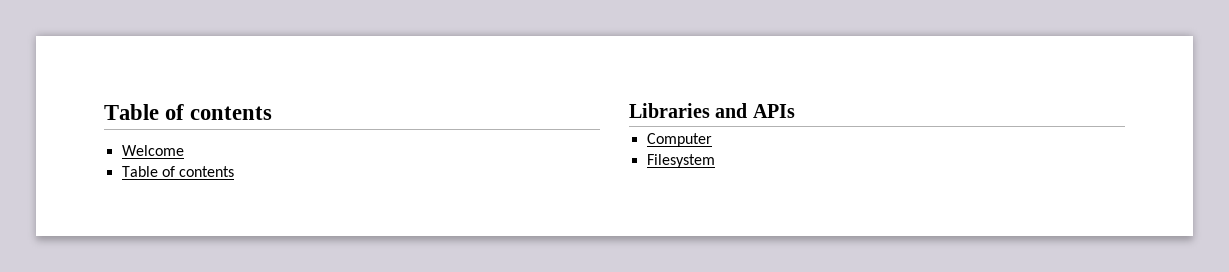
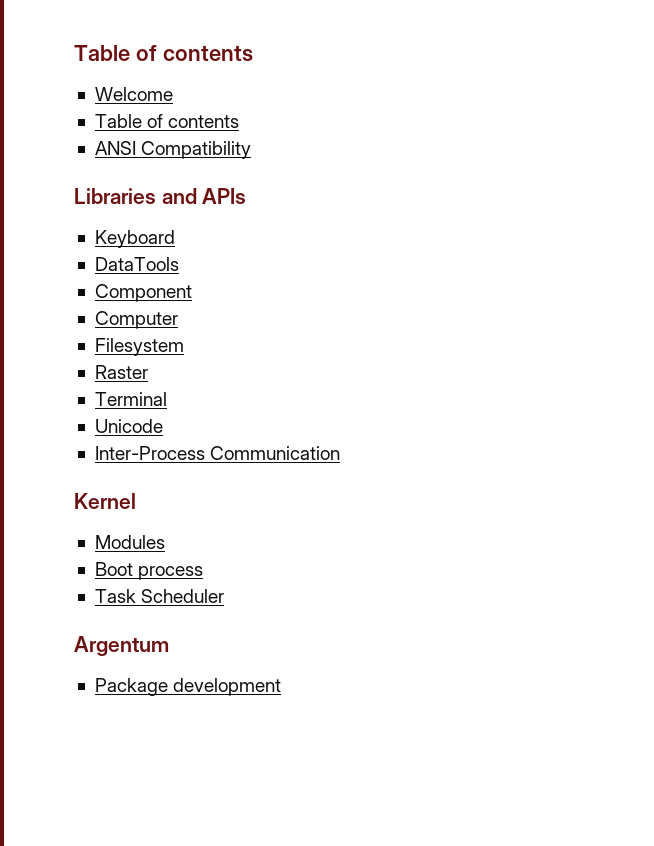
(235, 171) none -> [94,141,252,159] // ANSI Compatibility
(795, 111) none -> [94,230,175,248] [94,257,179,271] [94,284,192,302] // Keyboard // DataTools // Component
(715, 161) none -> [94,365,148,379] [94,392,167,406] [94,419,163,433] [94,446,341,460] [74,493,136,509] [94,535,165,549] [94,562,204,580] [94,589,225,603] [74,636,169,656] [94,678,282,696] // Raster // Terminal // Unicode // Inter-Process Communication // Kernel // Modules // Boot process // Task Scheduler // Argentum // Package development

